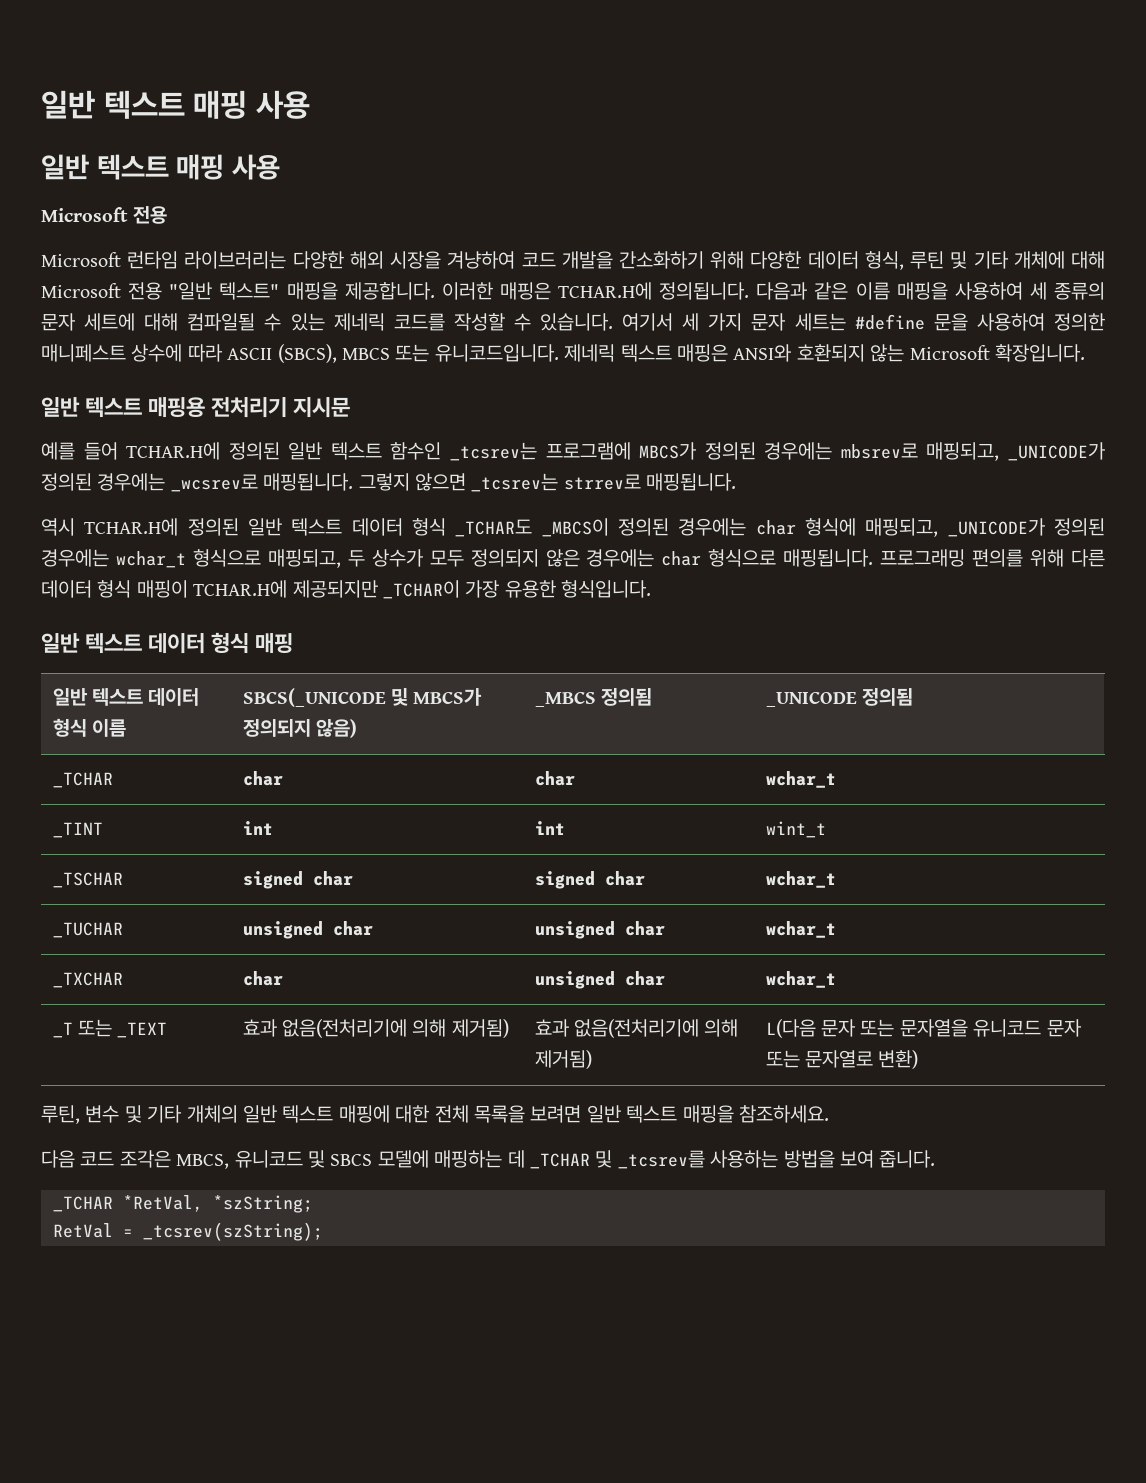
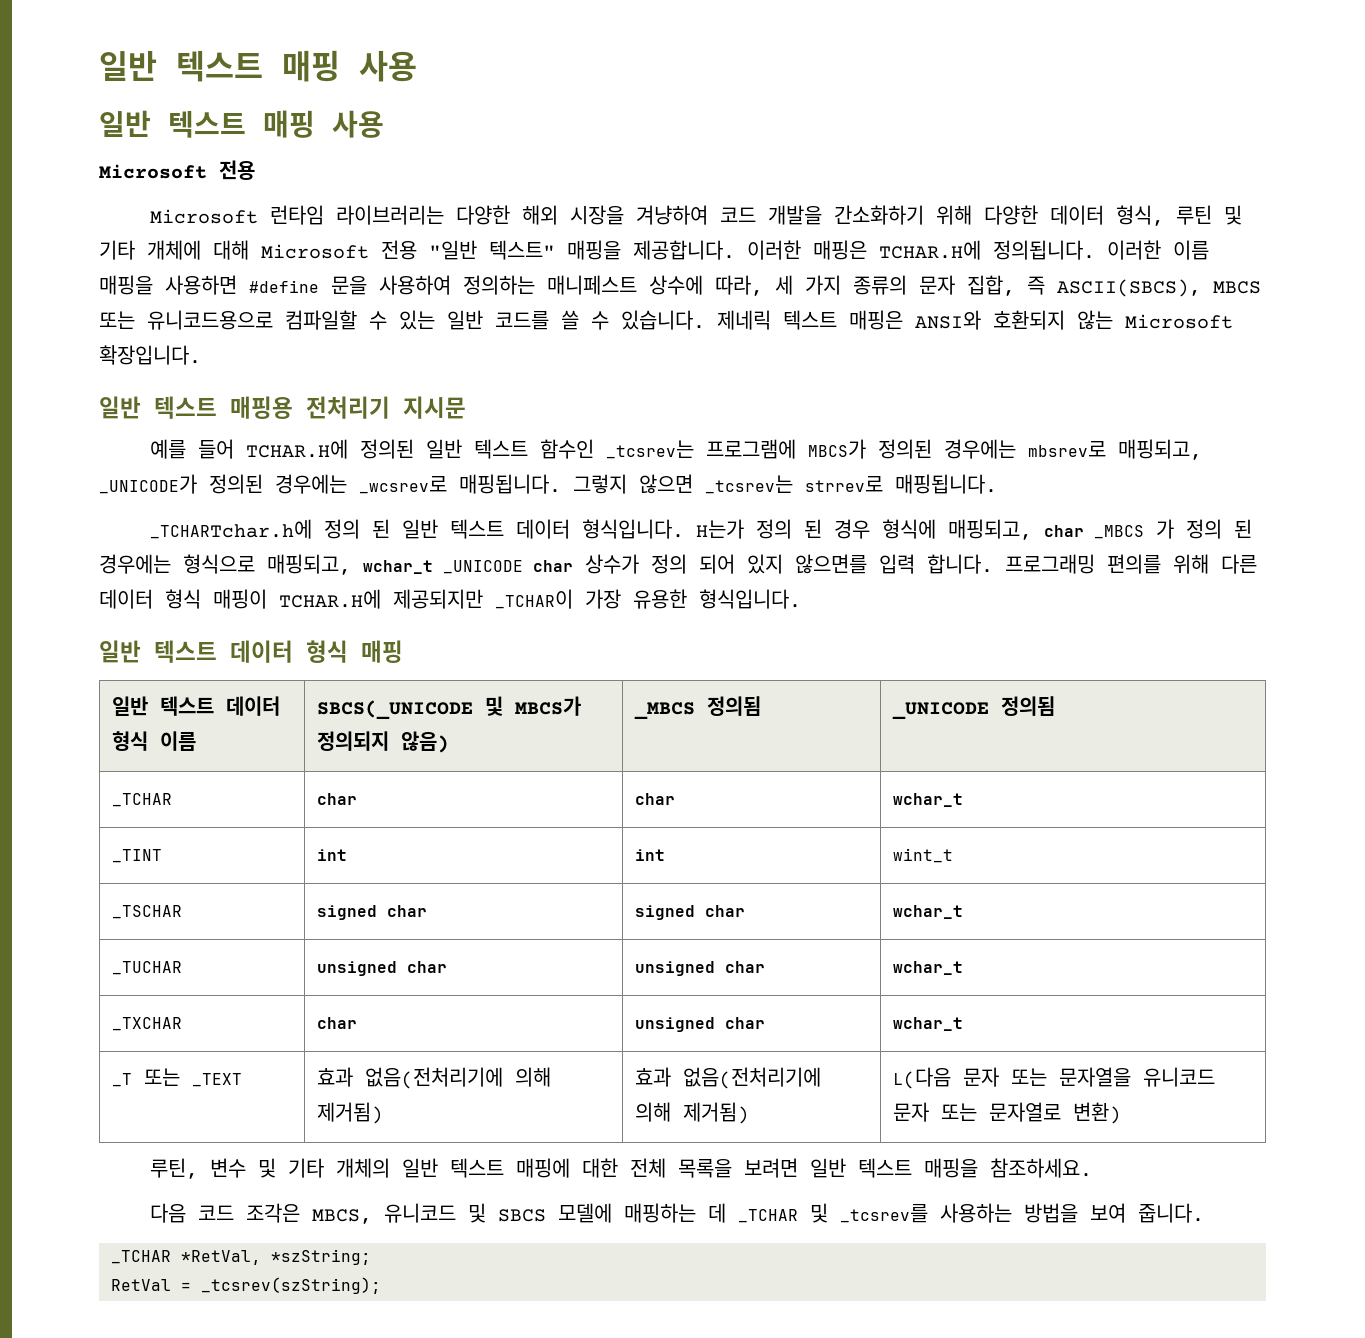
[756,282,1105,300] [41,313,846,331] 다음과 같은 이름 매핑을 사용하여 세 종류의 문자 세트에 대해 컴파일될 수 있는 제네릭 코드를 작성할 수 있습니다. 여기서 세 가지 문자 세트는 -> [1107,240,1209,260] [99,275,237,295] 이러한 이름 매핑을 사용하면
[1053,313,1105,331] 정의한 -> [463,275,535,295] 정의하는
[187,344,559,363] 따라 ASCII (SBCS), MBCS 또는 유니코드입니다. -> [715,275,1261,297] [99,310,705,330] 따라, 세 가지 종류의 문자 집합, 즉 ASCII(SBCS), MBCS 또는 유니코드용으로 컴파일할 수 있는 일반 코드를 쓸 수 있습니다.
[41,518,1106,537] [41,549,874,568] 역시 TCHAR.H에 정의된 일반 텍스트 데이터 형식 _TCHAR도 _MBCS이 정의된 경우에는 char 형식에 매핑되고, _UNICODE가 정의된 경우에는 wchar_t 형식으로 매핑되고, 두 상수가 모두 정의되지 않은 경우에는 char 형식으로 매핑됩니다. -> [150,519,1253,540] [99,554,993,575] _TCHARTchar.h에 정의 된 일반 텍스트 데이터 형식입니다. H는가 정의 된 경우 형식에 매핑되고, char _MBCS 가 정의 된 경우에는 형식으로 매핑되고, wchar_t _UNICODE char 상수가 정의 되어 있지 않으면를 입력 합니다.

